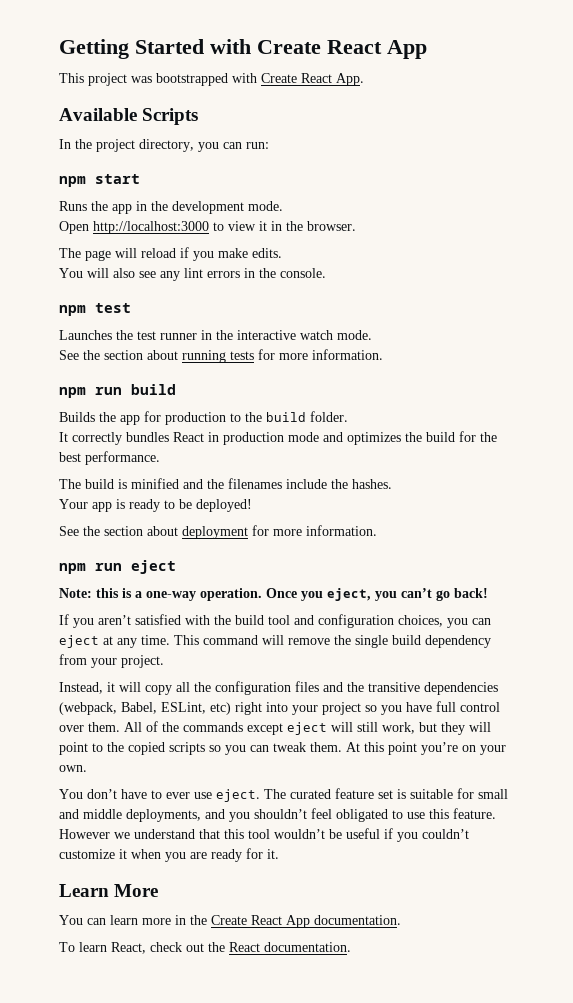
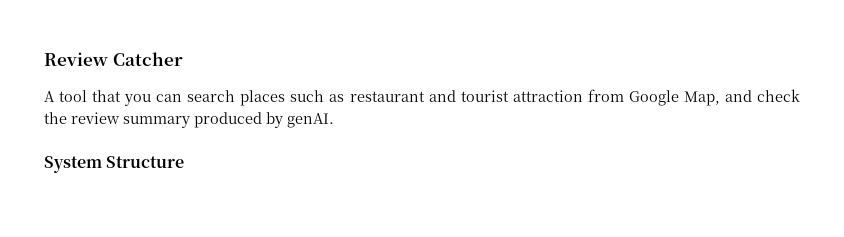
[59,39,427,59] [59,73,364,86] [59,108,199,125] [59,139,269,152] [59,174,140,187] [59,201,283,214] [59,221,356,234] [59,247,282,261] [59,268,326,281] [59,303,131,316] [59,330,372,340] [59,349,383,363] [59,384,176,398] [59,411,348,425] [59,431,497,445] [59,451,160,465] [59,478,392,489] [59,499,252,512] [59,525,377,539] [59,560,176,574] [59,588,488,601] [59,614,491,628] [59,635,491,648] [59,654,164,668] [59,681,498,695] [59,701,500,715] [59,721,491,735] [59,742,506,755] [59,765,87,772] [59,788,508,802] [59,808,496,822] [59,828,469,842] [59,848,279,862] [59,884,159,897] [59,915,401,928] [59,942,351,954] Getting Started with Create React App // This project was bootstrapped with Create React App. // Available Scripts // In the project directory, you can run: // npm start // Runs the app in the development mode. // Open http://localhost:3000 to view it in the browser. // The page will reload if you make edits. // You will also see any lint errors in the console. // npm test // Launches the test runner in the interactive watch mode. // See the section about running tests for more information. // npm run build // Builds the app for production to the build folder. // It correctly bundles React in production mode and optimizes the build for the best performance. // The build is minified and the filenames include the hashes. // Your app is ready to be deployed! // See the section about deployment for more information. // npm run eject // Note: this is a one-way operation. Once you eject, you can’t go back! // If you aren’t satisfied with the build tool and configuration choices, you can eject at any time. This command will remove the single build dependency from your project. // Instead, it will copy all the configuration files and the transitive dependencies (webpack, Babel, ESLint, etc) right into your project so you have full control over them. All of the commands except eject will still work, but they will point to the copied scripts so you can tweak them. At this point you’re on your own. // You don’t have to ever use eject. The curated feature set is suitable for small and middle deployments, and you shouldn’t feel obligated to use this feature. However we understand that this tool wouldn’t be useful if you couldn’t customize it when you are ready for it. // Learn More // You can learn more in the Create React App documentation. // To learn React, check out the React documentation. -> [44,52,183,66] [44,89,800,106] [44,112,334,128] [44,156,185,173] Review Catcher // A tool that you can search places such as restaurant and tourist attraction from Google Map, and check the review summary produced by genAI. // System Structure

